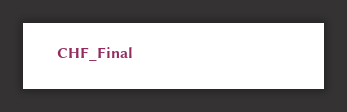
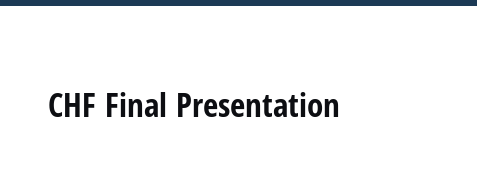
[57,47,133,61] CHF_Final -> [48,92,340,117] CHF Final Presentation

